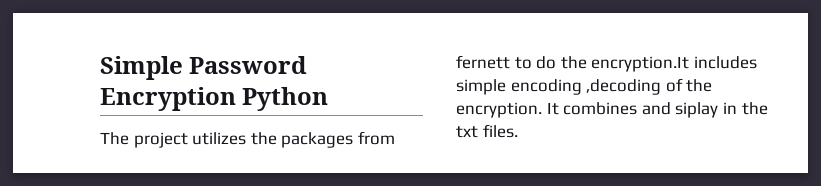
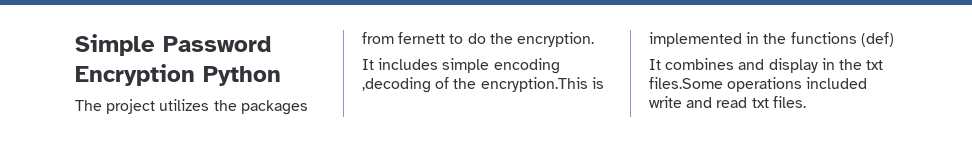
[591,56,690,72] encryption.It -> [516,32,594,47] [362,59,374,70] encryption. // It
[456,102,542,118] encryption. -> [480,77,604,92] [649,32,894,47] encryption.This is implemented in the functions (def) //
[675,102,719,118] siplay -> [768,58,818,73] display
(478, 132) none -> [649,77,868,92] [649,96,769,108] files.Some operations included write and read txt

